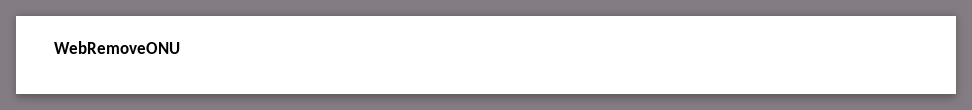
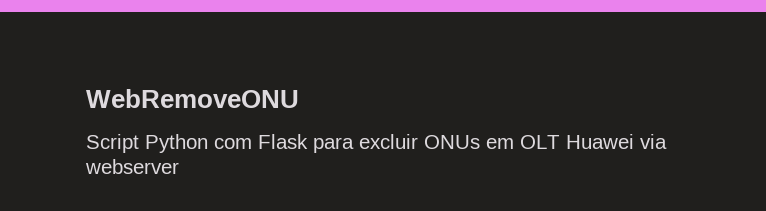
(180, 47) none -> [86,134,667,153] [85,159,179,174] // Script Python com Flask para excluir ONUs em OLT Huawei via webserver

